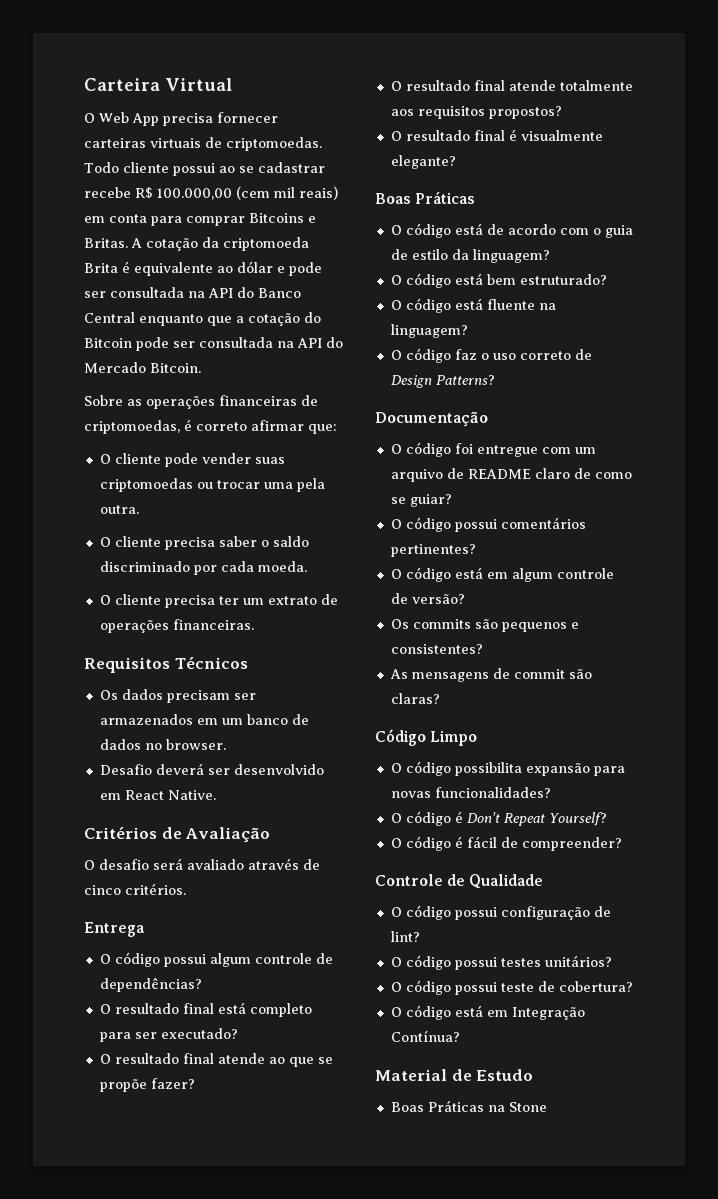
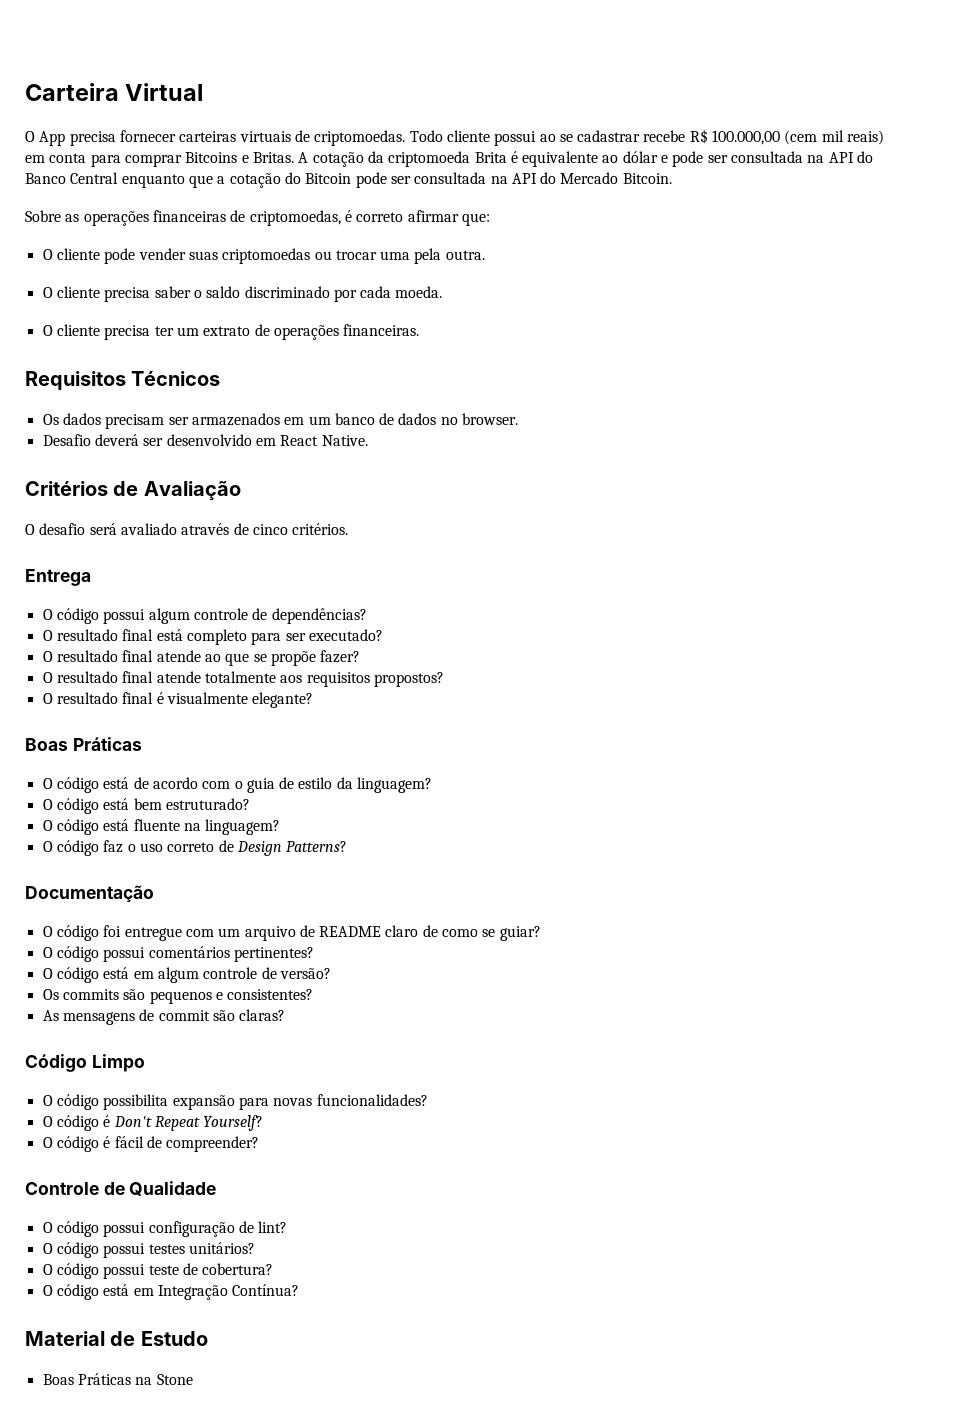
[99,112,129,123] Web -> (35, 136) none

